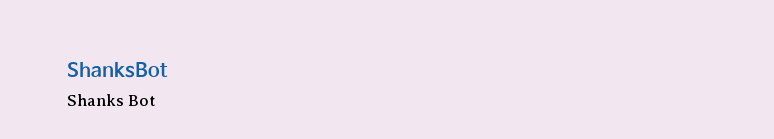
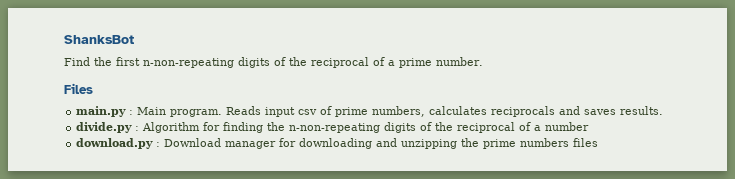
[67,94,157,106] Shanks Bot -> [64,57,483,68] [64,83,93,94] [76,106,664,117] [76,122,590,133] [76,138,599,149] Find the first n-non-repeating digits of the reciprocal of a prime number. // Files // main.py : Main program. Reads input csv of prime numbers, calculates reciprocals and saves results. // divide.py : Algorithm for finding the n-non-repeating digits of the reciprocal of a number // download.py : Download manager for downloading and unzipping the prime numbers files

